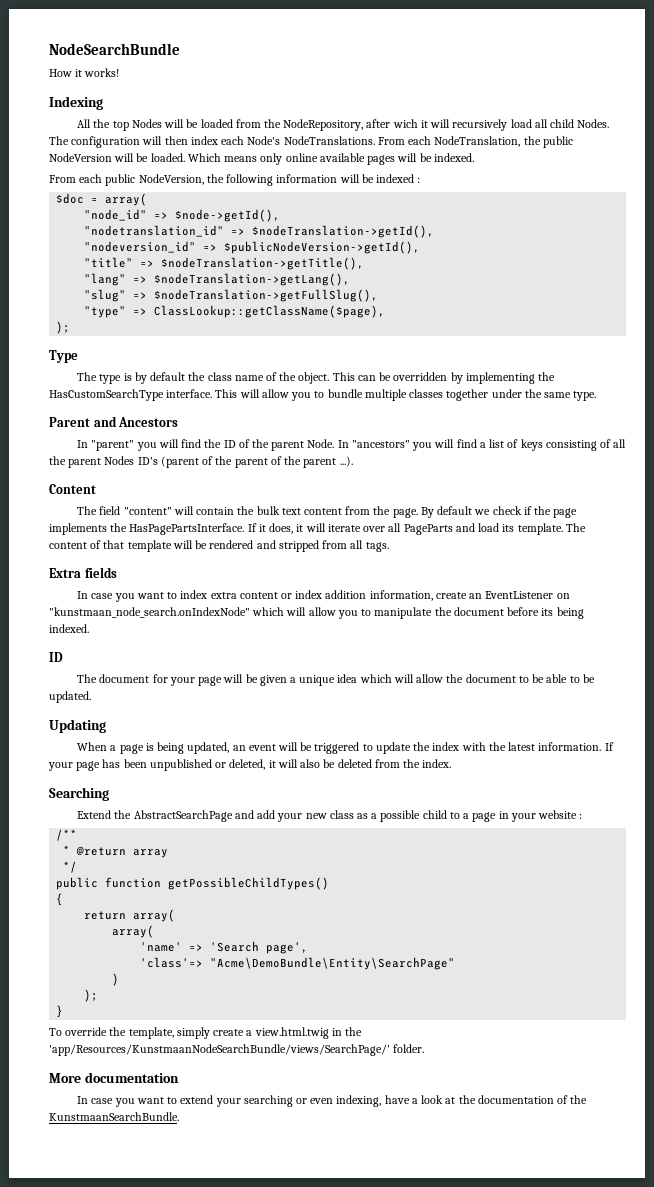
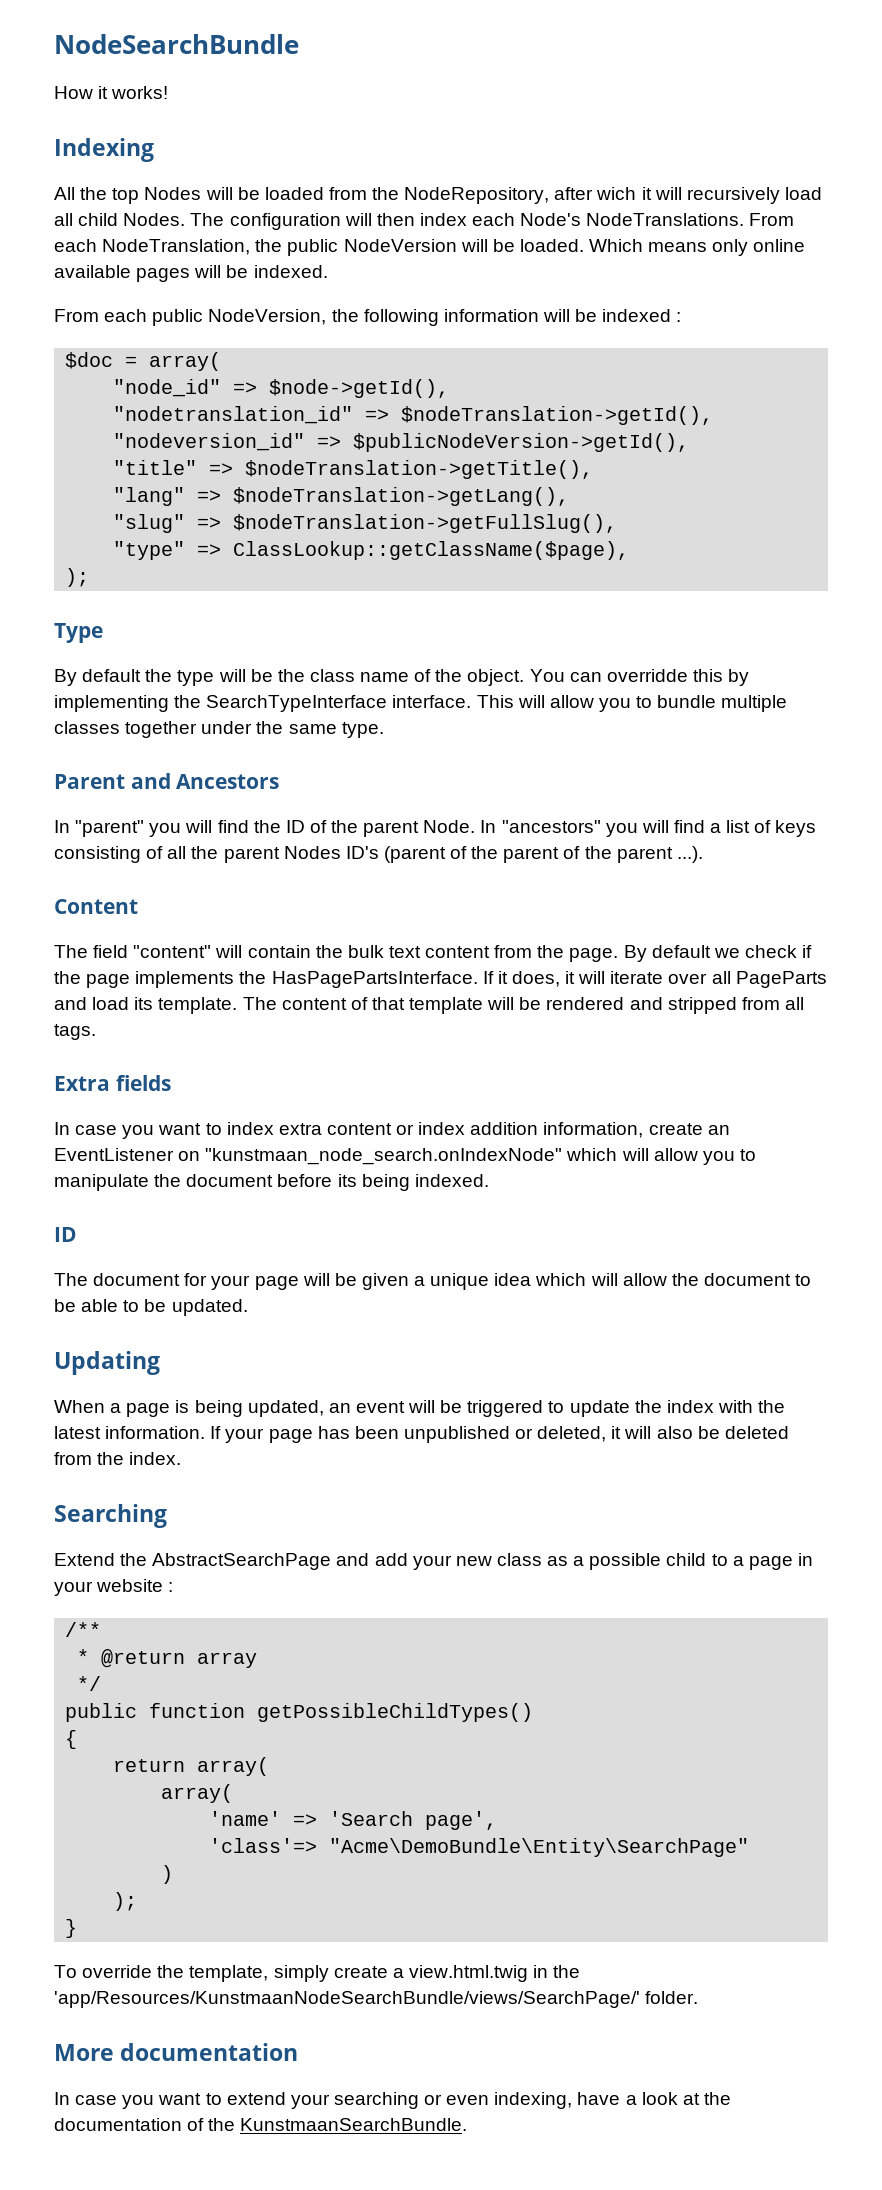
[77,372,186,384] The type is by default -> [54,669,273,686] By default the type will be
[332,372,448,381] This can be overridden -> [529,669,723,682] You can overridde this
[49,389,164,401] HasCustomSearchType -> [206,695,388,712] SearchTypeInterface

